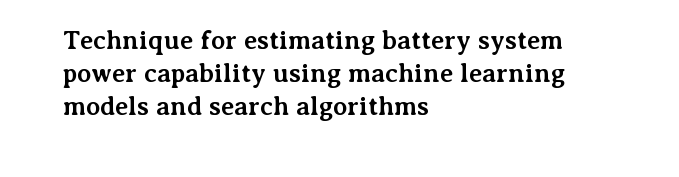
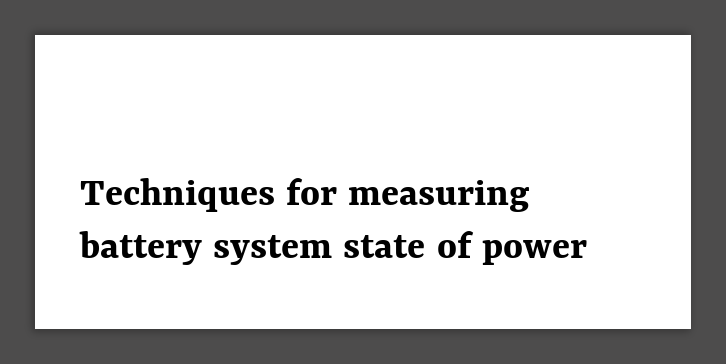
[63,30,564,55] [63,63,566,88] [63,96,430,121] Technique for estimating battery system power capability using machine learning models and search algorithms -> [80,178,530,212] [79,231,587,265] Techniques for measuring battery system state of power

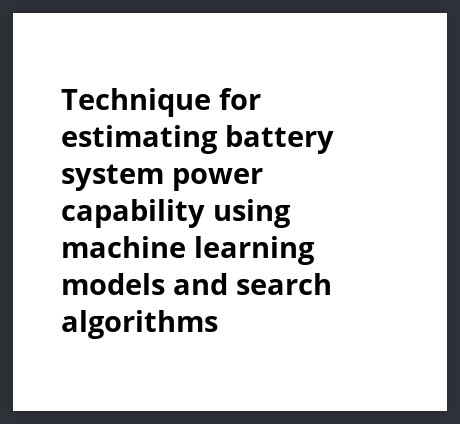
[80,178,530,212] [79,231,587,265] Techniques for measuring battery system state of power -> [61,88,261,117] [61,125,334,154] [61,164,263,191] [61,199,291,228] [61,236,315,265] [61,273,332,295] [61,310,218,339] Technique for estimating battery system power capability using machine learning models and search algorithms

